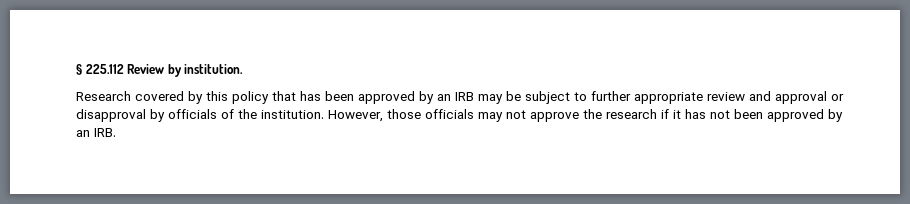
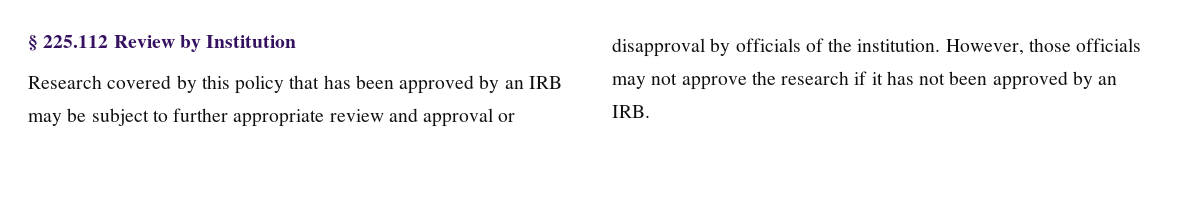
[184,64,244,74] institution. -> [206,35,297,48] Institution

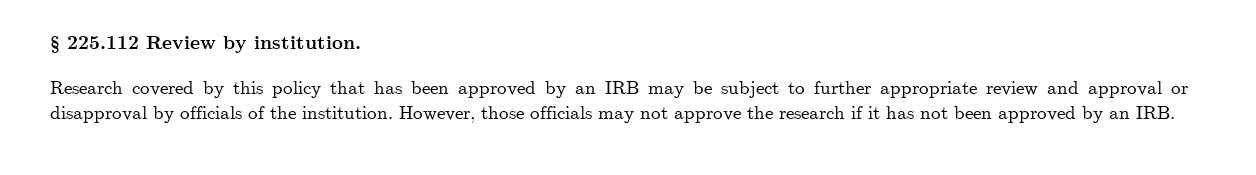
[206,35,297,48] Institution -> [254,36,361,49] institution.

